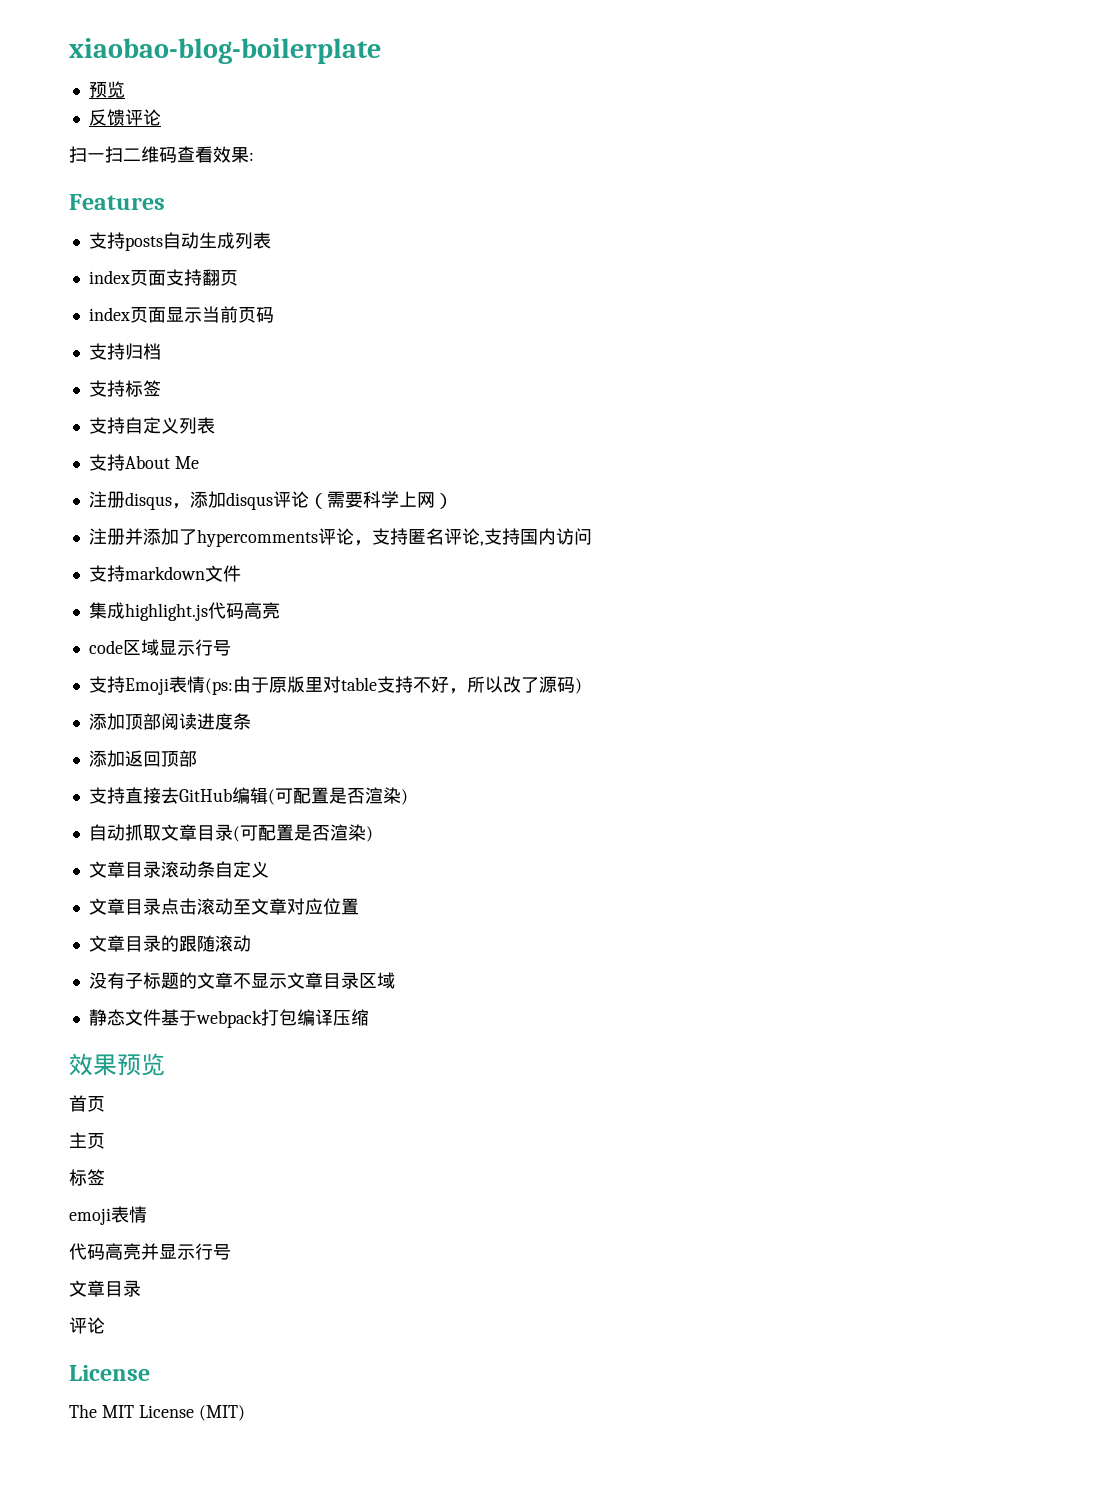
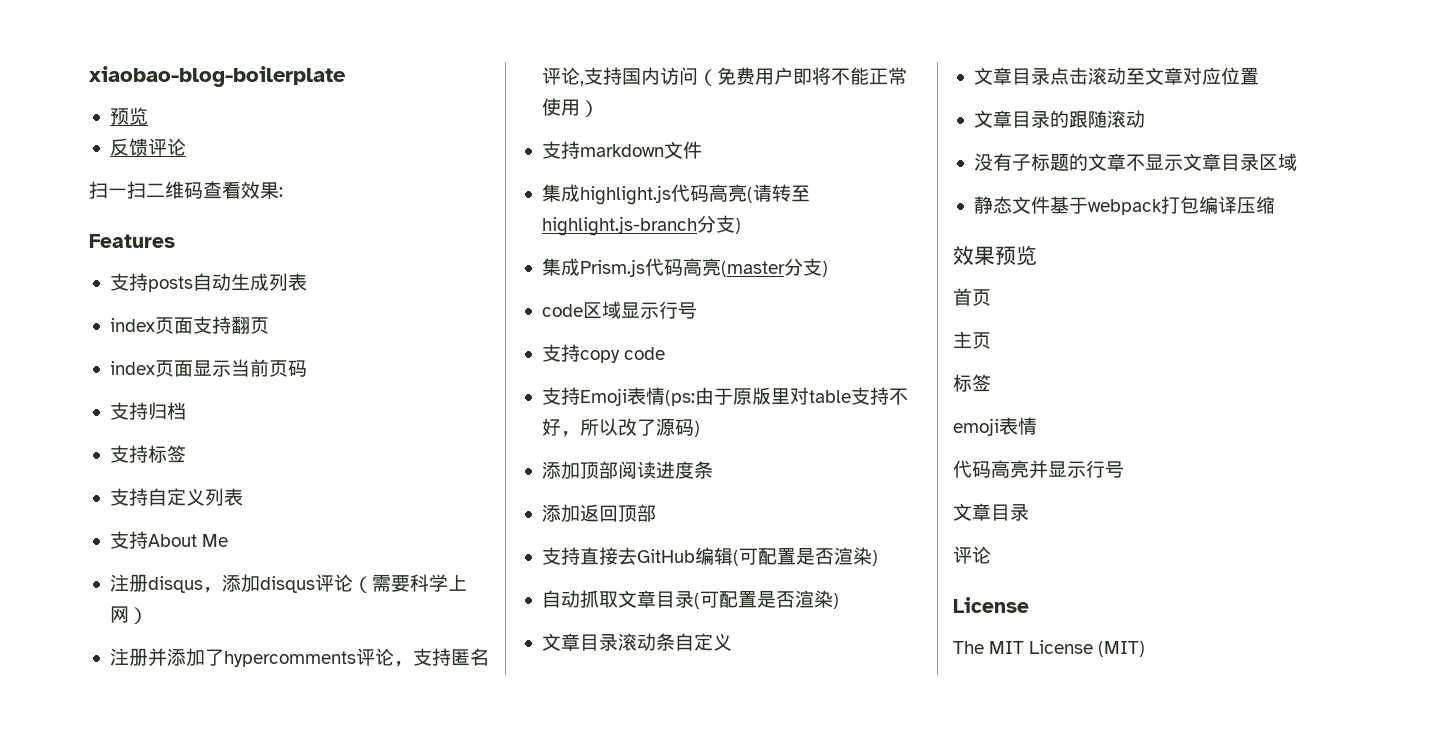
(592, 536) none -> [697,67,907,86] [541,98,599,117] （免费用户即将不能正常使用）
(280, 610) none -> [746,184,810,203] [541,215,741,236] [541,258,828,277] (请转至highlight.js-branch分支) // 集成Prism.js代码高亮(master分支)
(231, 648) none -> [541,344,666,363] // 支持copy code

